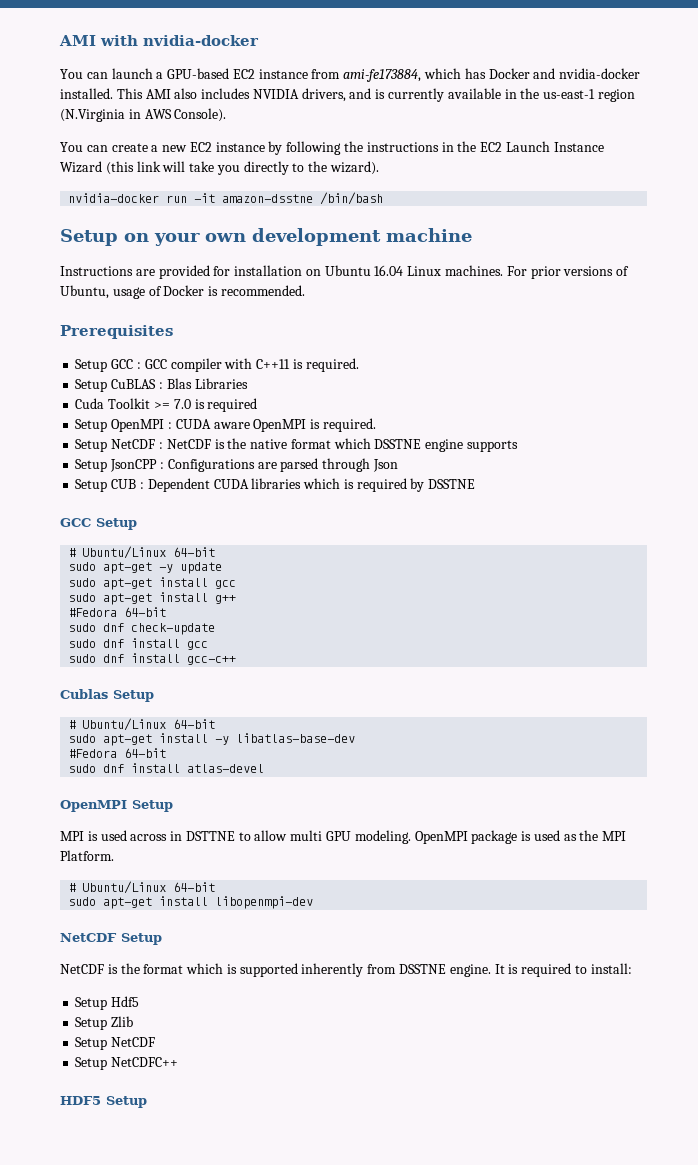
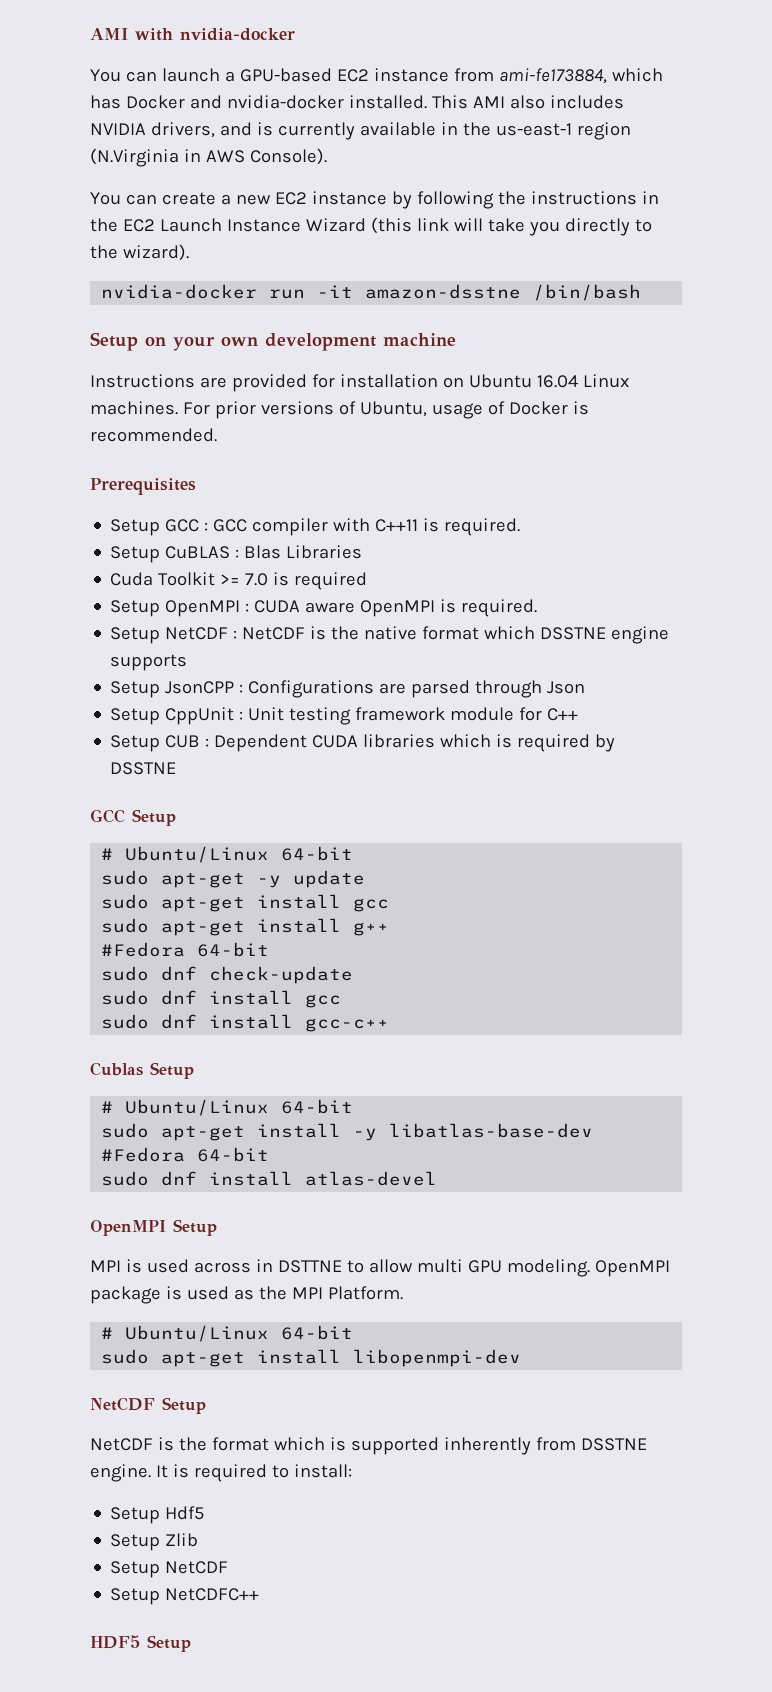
(398, 465) none -> [110,707,579,725] // Setup CppUnit : Unit testing framework module for C++

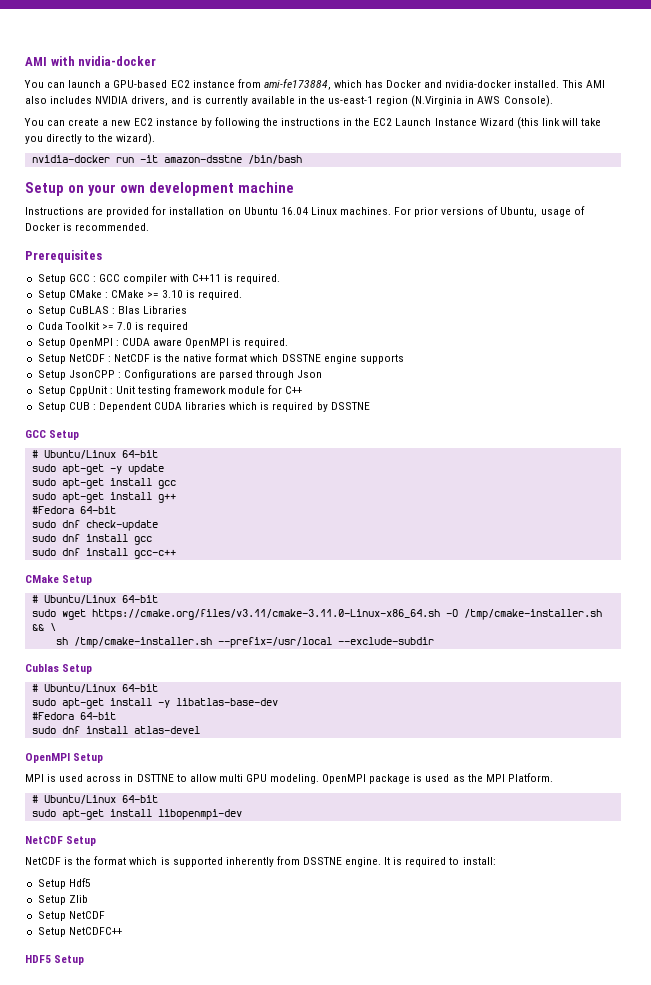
(521, 527) none -> [37,290,243,300] // Setup CMake : CMake >= 3.10 is required.
(390, 1025) none -> [25,575,93,585] [31,595,158,604] [31,609,602,620] [31,623,56,631] [55,637,434,648] // CMake Setup // # Ubuntu/Linux 64-bit // sudo wget https://cmake.org/files/v3.11/cmake-3.11.0-Linux-x86_64.sh -O /tmp/cmake-installer.sh && \ // sh /tmp/cmake-installer.sh --prefix=/usr/local --exclude-subdir

